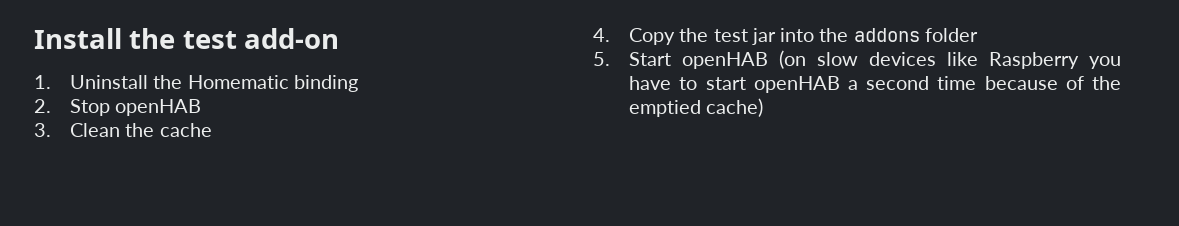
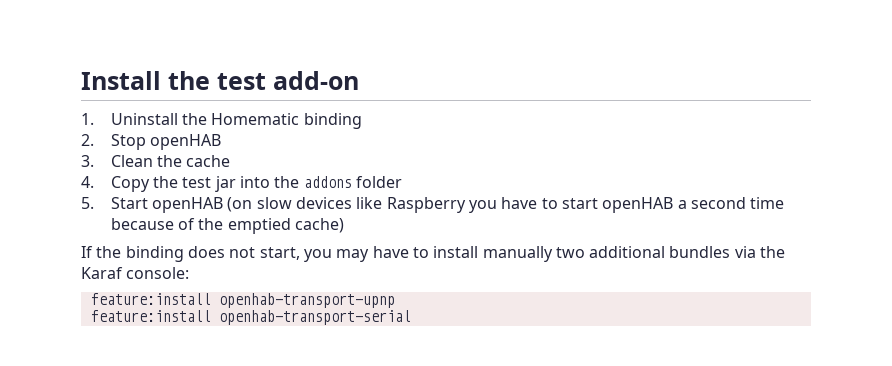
(764, 107) none -> [81,246,786,262] [81,267,190,279] [90,293,395,308] [90,310,411,325] // If the binding does not start, you may have to install manually two additional bundles via the Karaf console: // feature:install openhab-transport-upnp // feature:install openhab-transport-serial

